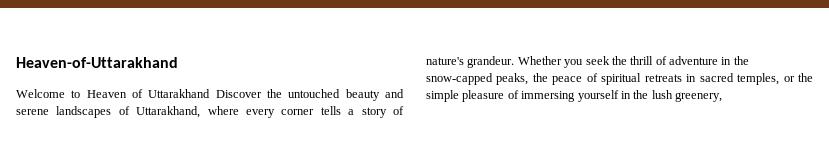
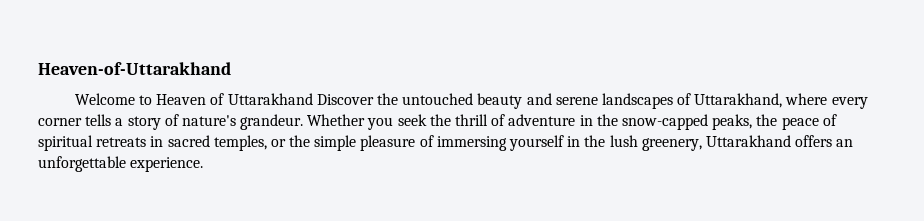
(722, 97) none -> [705,135,854,147] [38,156,204,172] Uttarakhand offers an unforgettable experience.

